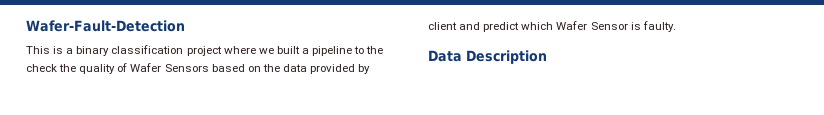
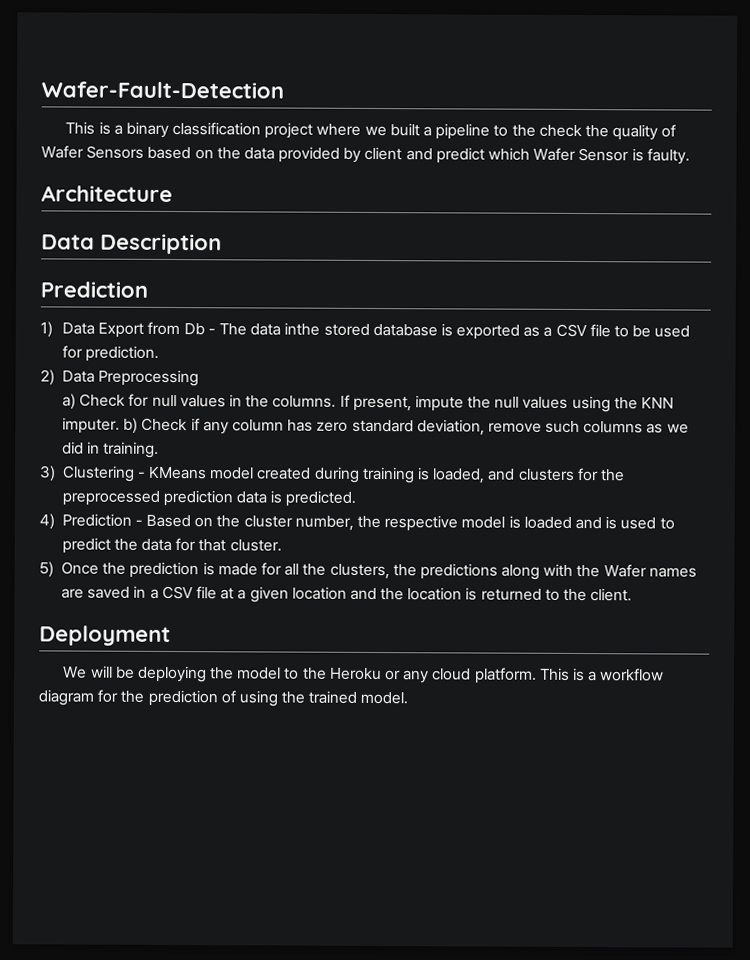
(676, 26) none -> [41,185,173,203] // Architecture
(547, 57) none -> [40,281,148,298] [40,321,691,340] [62,345,160,362] [40,369,200,387] [62,393,674,413] [62,417,689,436] [62,441,160,458] [39,465,625,484] [61,489,357,507] [39,513,675,532] [61,537,282,554] [39,561,697,580] [61,585,633,603] [39,625,171,647] [63,665,665,684] [38,689,409,707] // Prediction // 1) Data Export from Db - The data inthe stored database is exported as a CSV file to be used for prediction. // 2) Data Preprocessing // a) Check for null values in the columns. If present, impute the null values using the KNN imputer. b) Check if any column has zero standard deviation, remove such columns as we did in training. // 3) Clustering - KMeans model created during training is loaded, and clusters for the preprocessed prediction data is predicted. // 4) Prediction - Based on the cluster number, the respective model is loaded and is used to predict the data for that cluster. // 5) Once the prediction is made for all the clusters, the predictions along with the Wafer names are saved in a CSV file at a given location and the location is returned to the client. // Deployment // We will be deploying the model to the Heroku or any cloud platform. This is a workflow diagram for the prediction of using the trained model.

